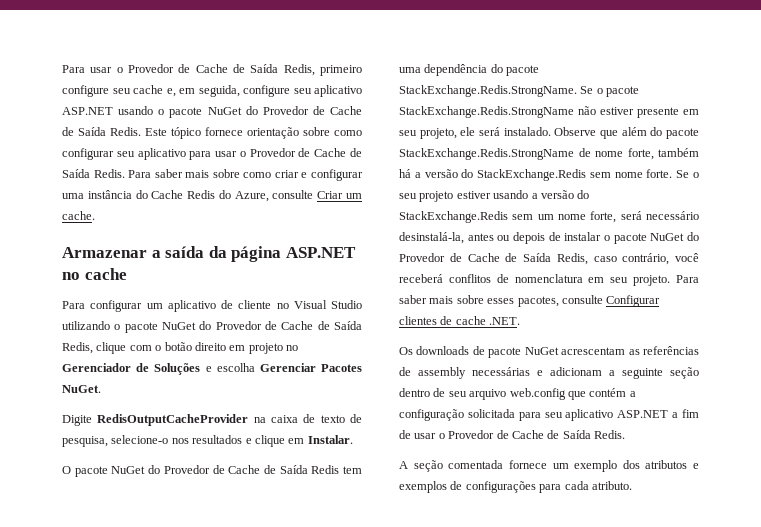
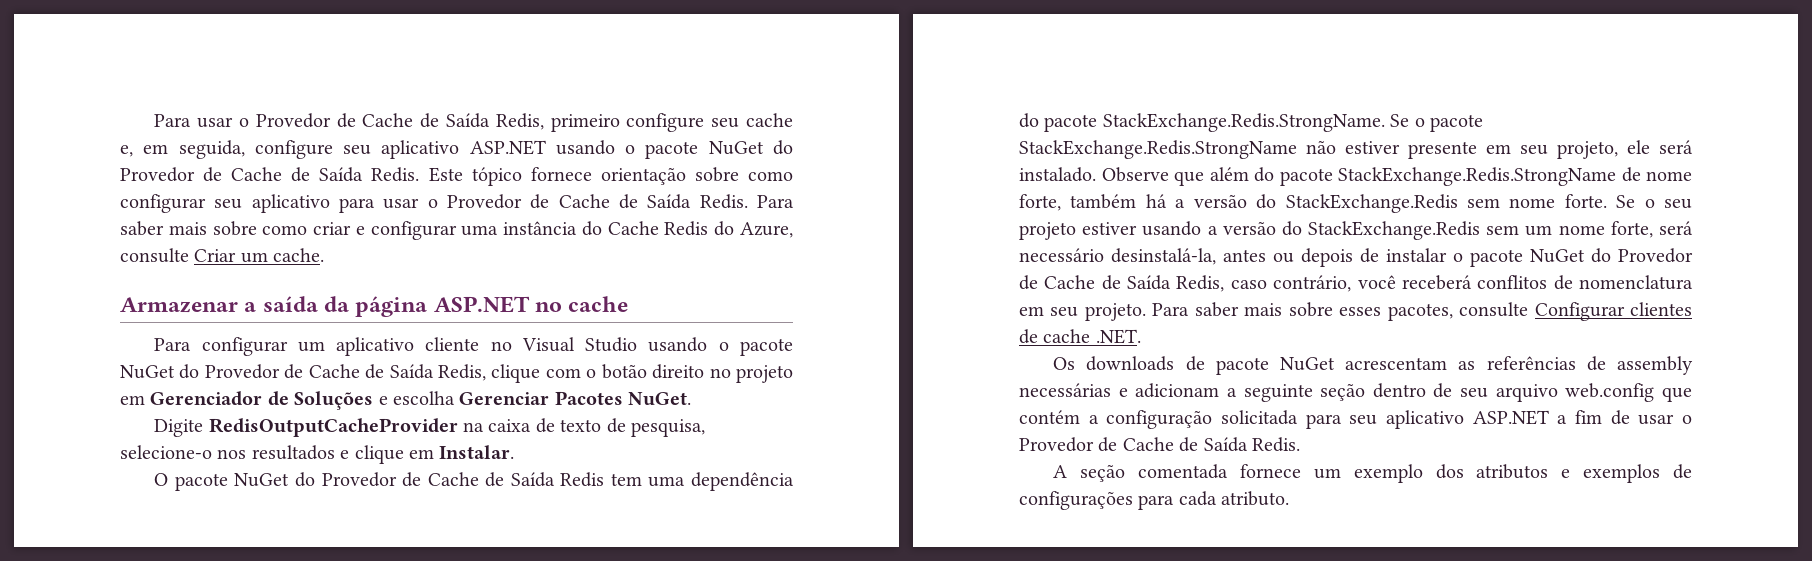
[221,300,233,309] de -> (415, 346) none
[62,321,110,330] utilizando -> [648,337,708,352] usando
[229,343,298,354] em projeto no -> [709,365,794,383] [120,395,145,405] no projeto em

